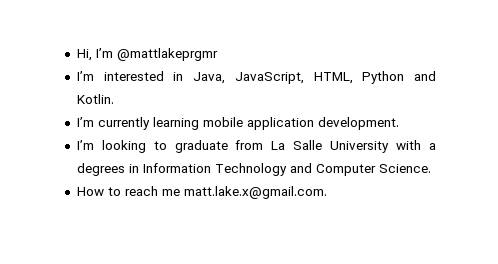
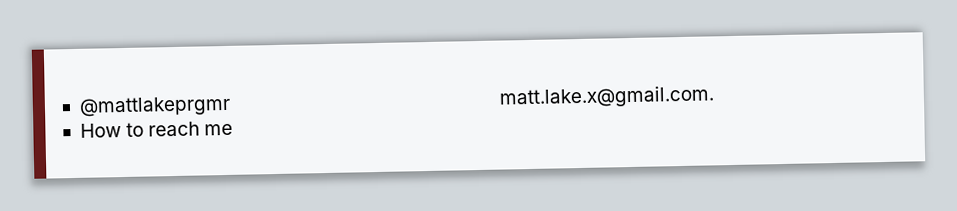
[76,48,113,61] Hi, I’m -> (78, 106) none
[76,71,436,84] [76,94,114,104] [76,117,399,130] [76,140,437,153] [76,163,431,176] // I’m interested in Java, JavaScript, HTML, Python and Kotlin. // I’m currently learning mobile application development. // I’m looking to graduate from La Salle University with a degrees in Information Technology and Computer Science. -> (231, 106) none

